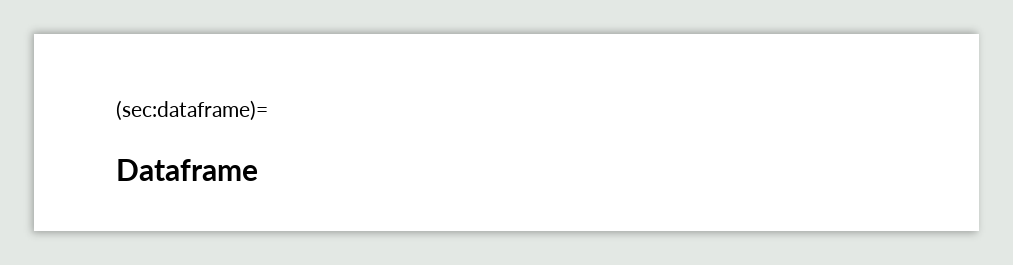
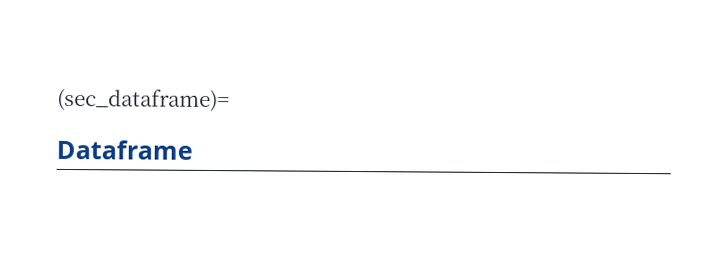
[116,100,268,121] (sec:dataframe)= -> [57,88,230,113] (sec_dataframe)=

